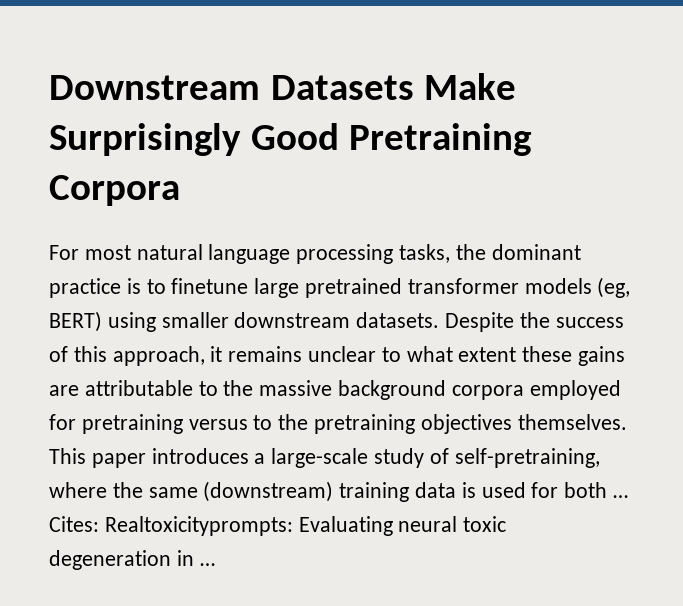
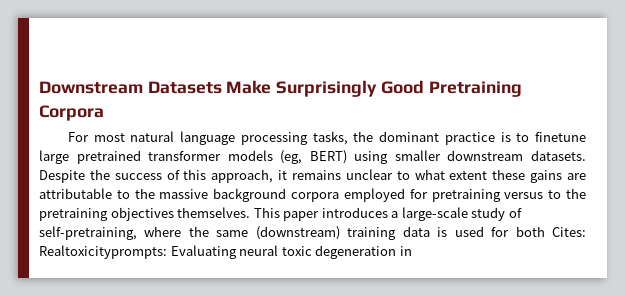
[613,495,629,498] … -> (545, 231) none
[199,563,215,566] … -> (412, 251) none

